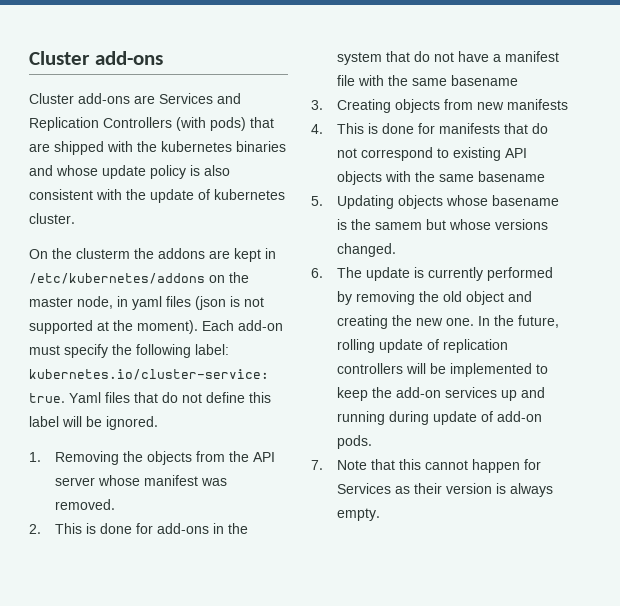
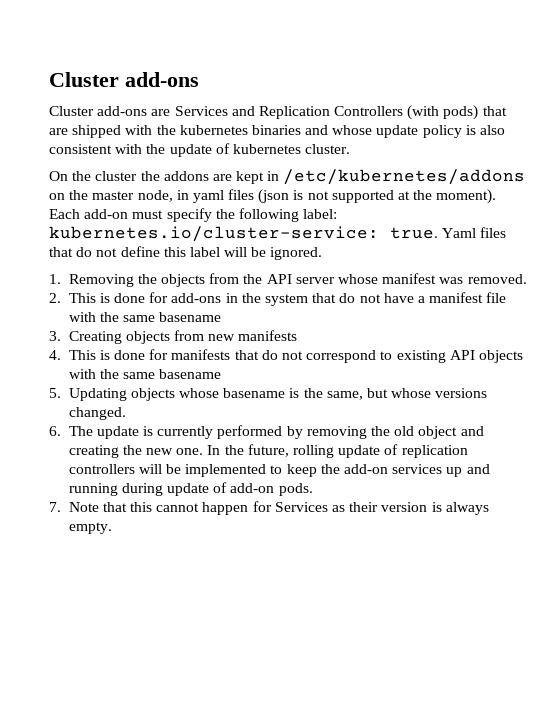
[76,248,130,259] clusterm -> [95,171,138,181] cluster
[375,222,423,230] samem -> [326,391,363,400] same,

